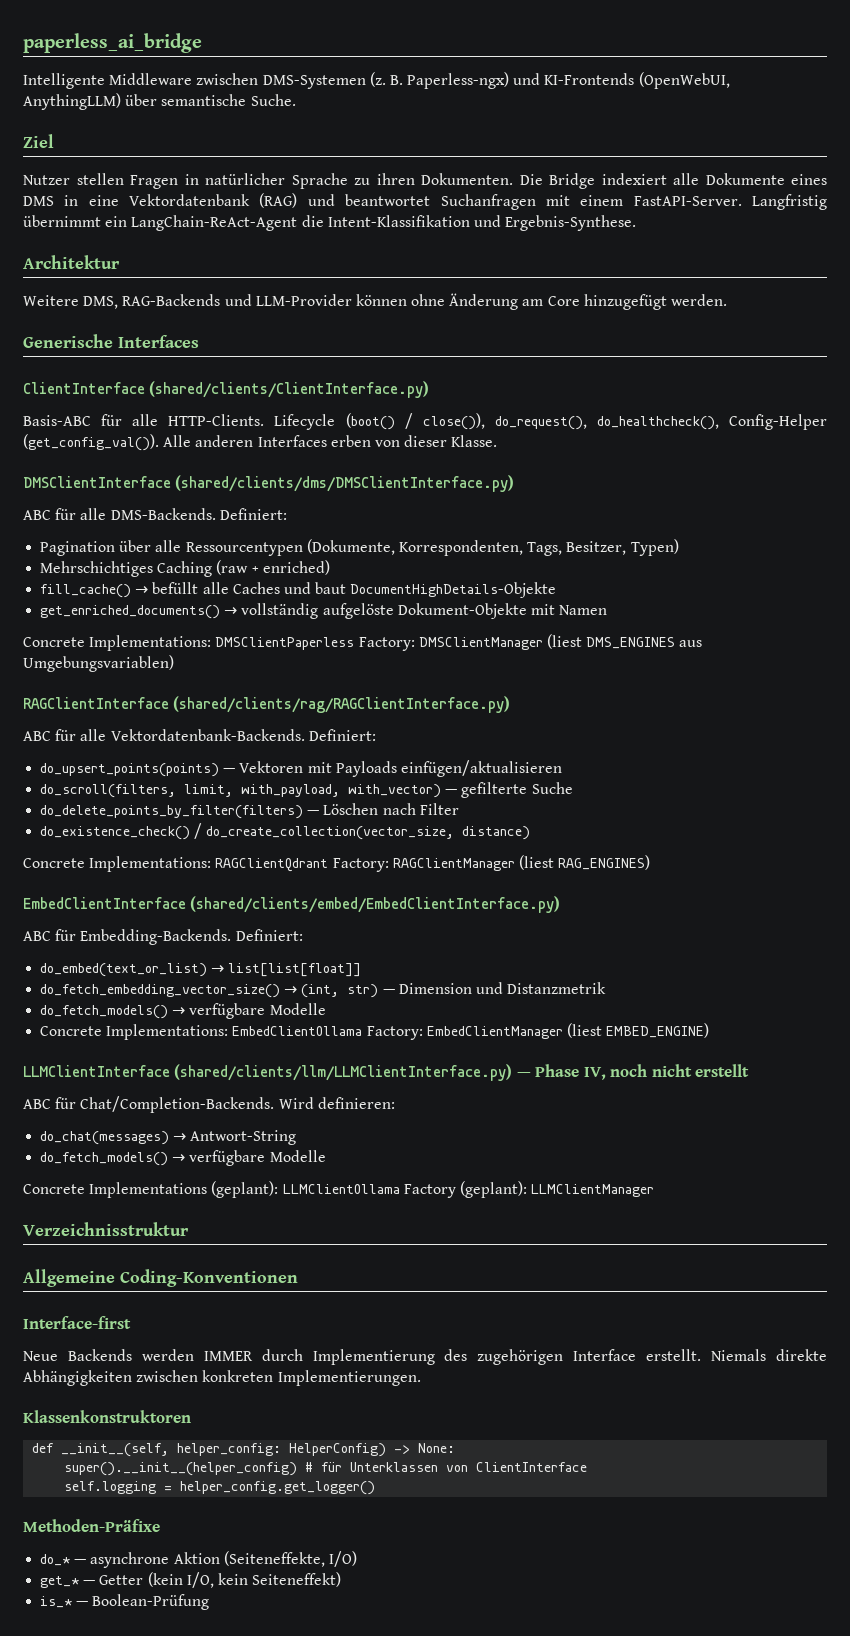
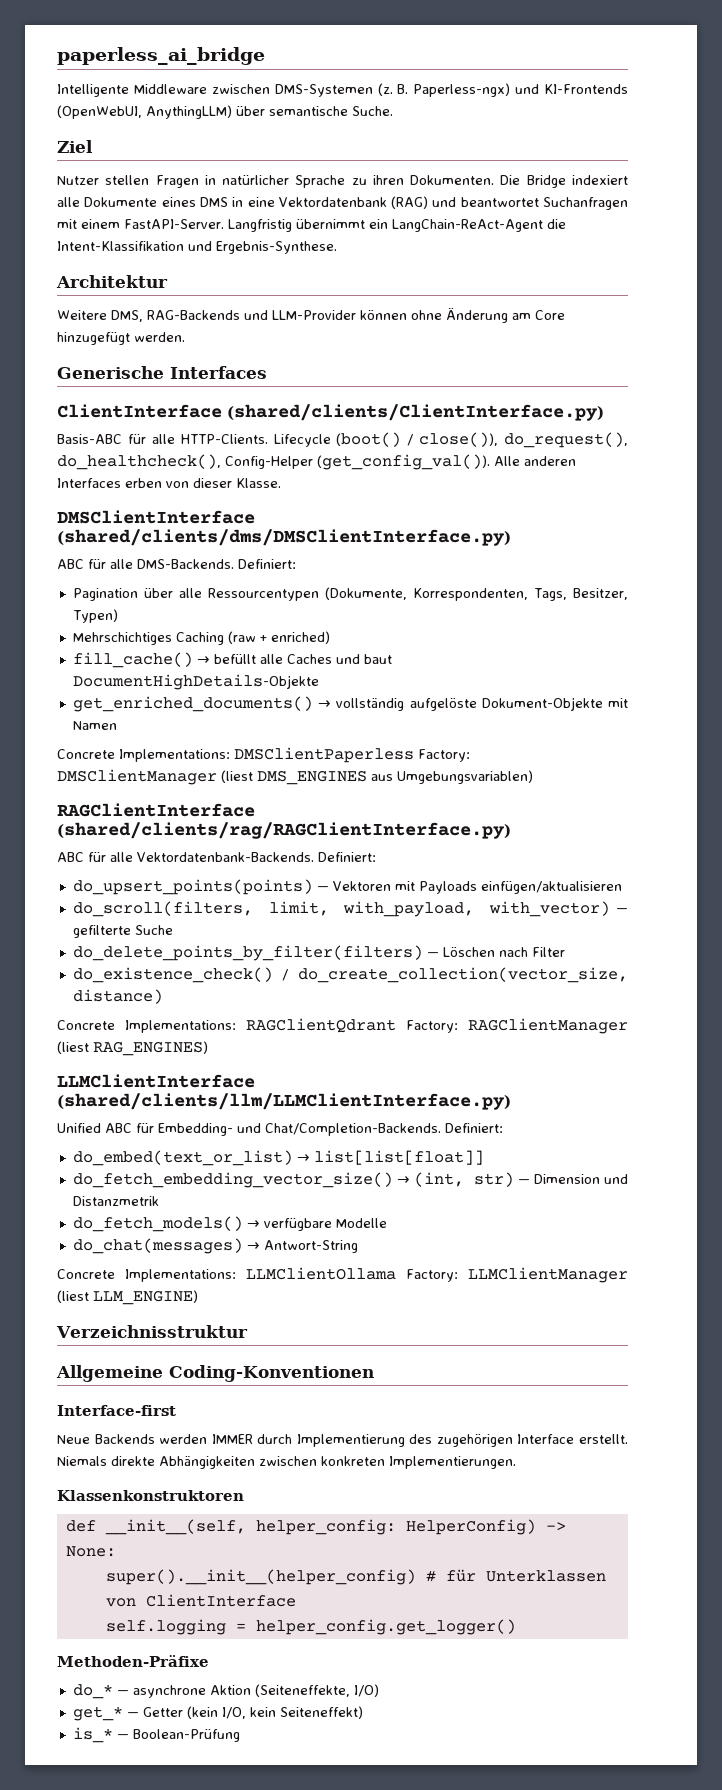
[23,896,561,913] [23,929,232,945] EmbedClientInterface (shared/clients/embed/EmbedClientInterface.py) // ABC für Embedding-Backends. -> [57,1074,255,1088] [57,1093,511,1110] [57,1123,441,1136] LLMClientInterface (shared/clients/llm/LLMClientInterface.py) // Unified ABC für Embedding- und Chat/Completion-Backends.
[40,1023,710,1040] [23,1064,750,1081] [23,1096,395,1113] [40,1130,297,1145] [40,1150,326,1166] [23,1181,527,1198] Concrete Implementations: EmbedClientOllama Factory: EmbedClientManager (liest EMBED_ENGINE) // LLMClientInterface (shared/clients/llm/LLMClientInterface.py) — Phase IV, noch nicht erstellt // ABC für Chat/Completion-Backends. Wird definieren: // do_chat(messages) → Antwort-String // do_fetch_models() → verfügbare Modelle // Concrete Implementations (geplant): LLMClientOllama Factory (geplant): -> [72,1238,358,1254] [57,1267,458,1282] do_chat(messages) → Antwort-String // Concrete Implementations: LLMClientOllama Factory:
(655, 1190) none -> [57,1290,198,1305] (liest LLM_ENGINE)

